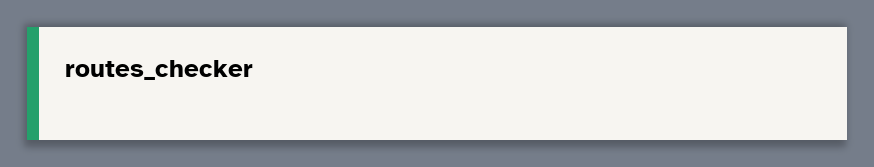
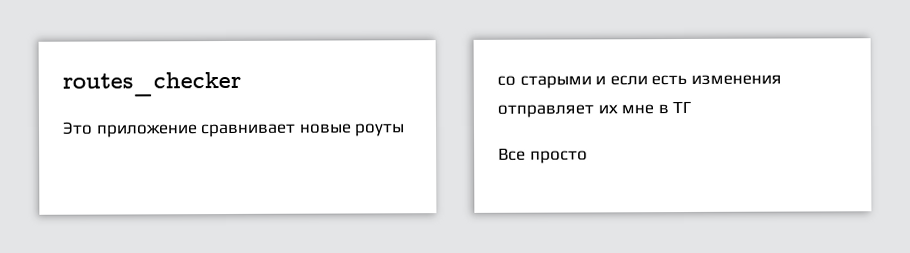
(253, 70) none -> [62,121,406,138] [497,74,782,89] [497,100,692,118] [498,147,588,164] // Это приложение сравнивает новые роуты со старыми и если есть изменения отправляет их мне в ТГ // Все просто

